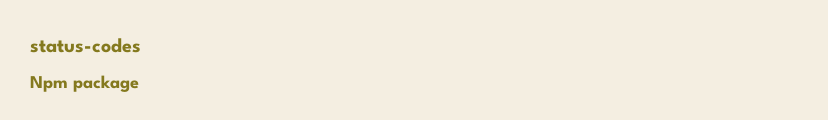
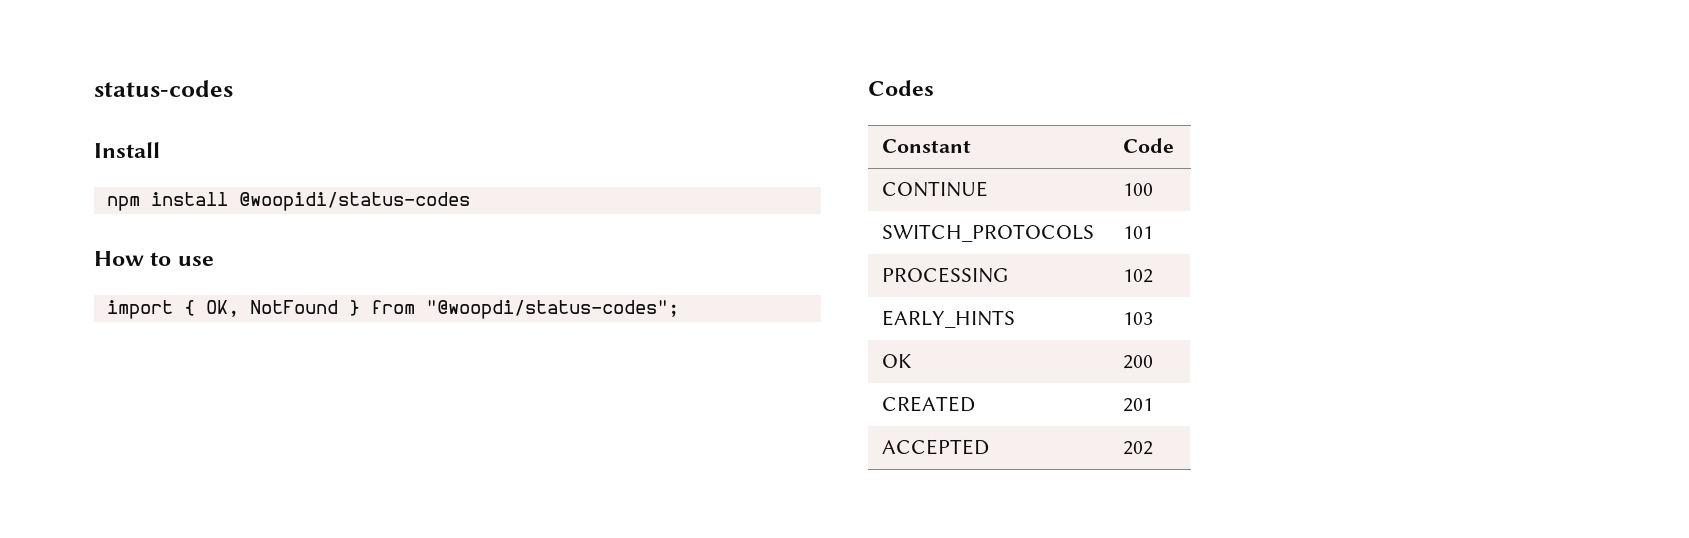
[30,75,139,92] Npm package -> [94,142,160,158] [106,192,470,211] [94,251,214,266] [106,300,679,319] [868,80,934,96] [882,139,972,153] [1123,138,1175,153] [882,181,989,197] [1123,183,1154,196] [882,224,1095,242] [1123,226,1154,239] [882,267,1009,283] [1123,269,1154,283] [882,310,1016,328] [1123,312,1154,325] [882,354,913,368] [1123,355,1154,369] [882,396,976,412] [1123,398,1154,412] [882,439,990,455] [1123,441,1154,455] Install // npm install @woopidi/status-codes // How to use // import { OK, NotFound } from "@woopdi/status-codes"; // Codes // Constant | Code // CONTINUE | 100 // SWITCH_PROTOCOLS | 101 // PROCESSING | 102 // EARLY_HINTS | 103 // OK | 200 // CREATED | 201 // ACCEPTED | 202

